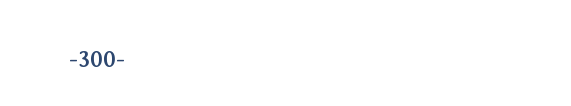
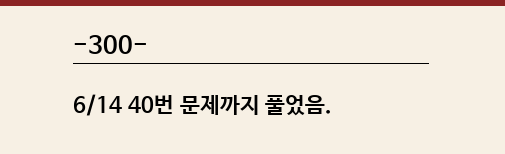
(125, 59) none -> [73,94,333,116] // 6/14 40번 문제까지 풀었음.

